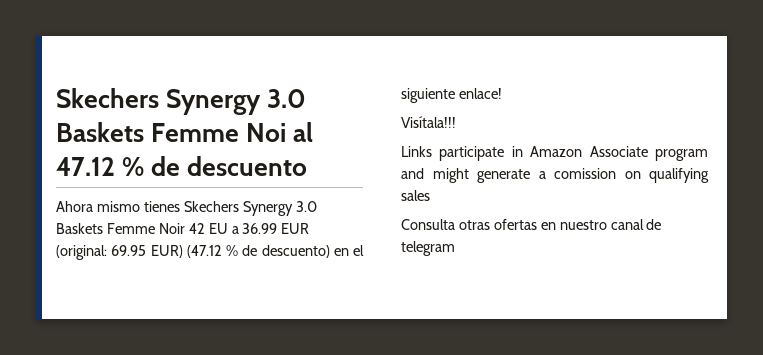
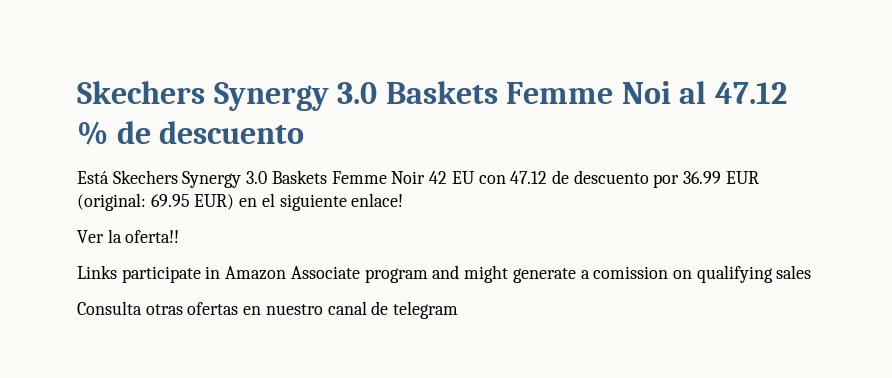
[56,201,180,212] Ahora mismo tienes -> [77,171,109,184] Está
[231,226,239,234] a -> [478,170,680,188] con 47.12 de descuento por
[186,245,330,258] (47.12 % de descuento) -> (235, 202) none
[401,116,456,128] Visítala!!! -> [77,229,180,243] Ver la oferta!!

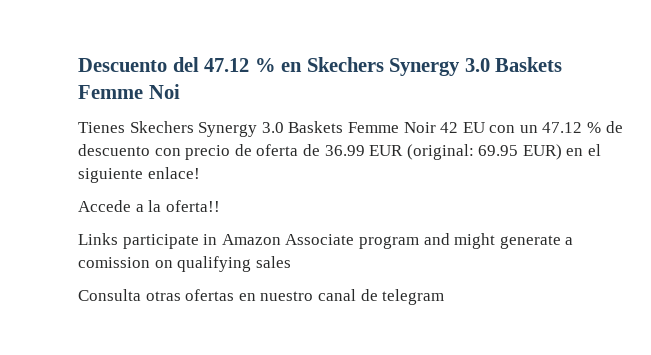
(77, 92) none -> [78,57,303,72] Descuento del 47.12 % en
[679,81,787,104] [77,121,305,145] [77,171,109,184] al 47.12 % de descuento // Está -> [78,122,125,133] // Tienes
[510,170,680,188] 47.12 de descuento por -> [519,121,623,133] [78,144,320,160] un 47.12 % de descuento con precio de oferta de
[77,230,104,243] Ver -> [78,200,144,212] Accede a

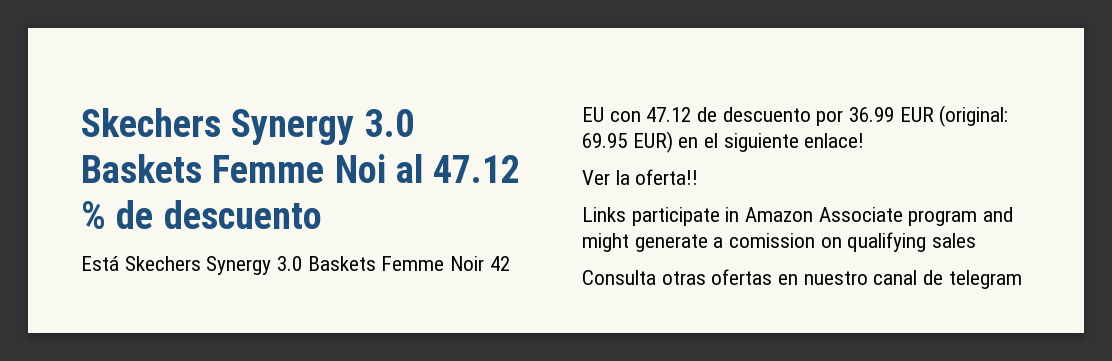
[78,57,303,72] Descuento del 47.12 % en -> (81, 122) none
[78,122,125,133] // Tienes -> [395,154,521,183] [81,200,322,229] [81,256,119,271] al 47.12 % de descuento // Está
[519,121,623,133] [78,144,320,160] un 47.12 % de descuento con precio de oferta de -> [646,107,844,126] 47.12 de descuento por
[78,200,144,212] Accede a -> [582,170,610,185] Ver

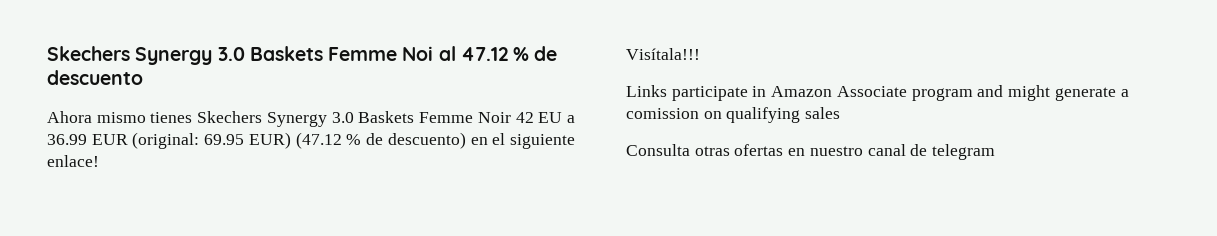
[81,256,119,271] Está -> [47,111,193,123] Ahora mismo tienes
[609,107,844,126] con 47.12 de descuento por -> [566,115,575,123] a
(673, 142) none -> [295,132,466,149] (47.12 % de descuento)
[582,169,699,185] Ver la oferta!! -> [626,48,700,60] Visítala!!!

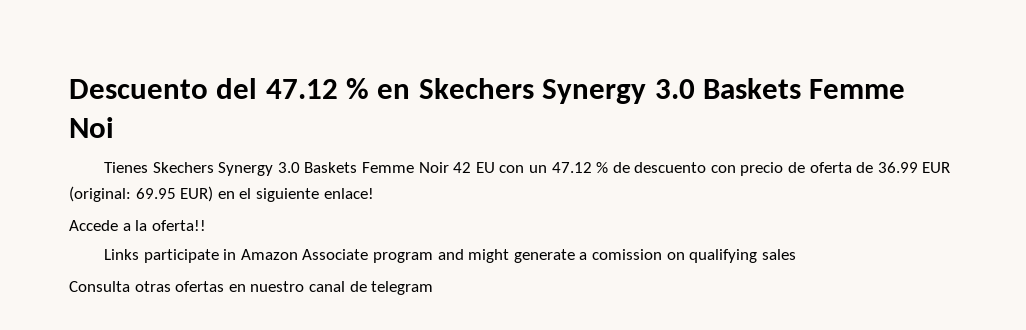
(47, 53) none -> [69,78,411,99] Descuento del 47.12 % en
[438,46,558,61] [47,70,143,85] [47,111,193,123] al 47.12 % de descuento // Ahora mismo tienes -> [104,162,149,173] // Tienes
[566,115,575,123] a -> [499,162,874,176] con un 47.12 % de descuento con precio de oferta de
[295,132,466,149] (47.12 % de descuento) -> (214, 194) none
[626,48,700,60] Visítala!!! -> [69,220,206,231] Accede a la oferta!!

